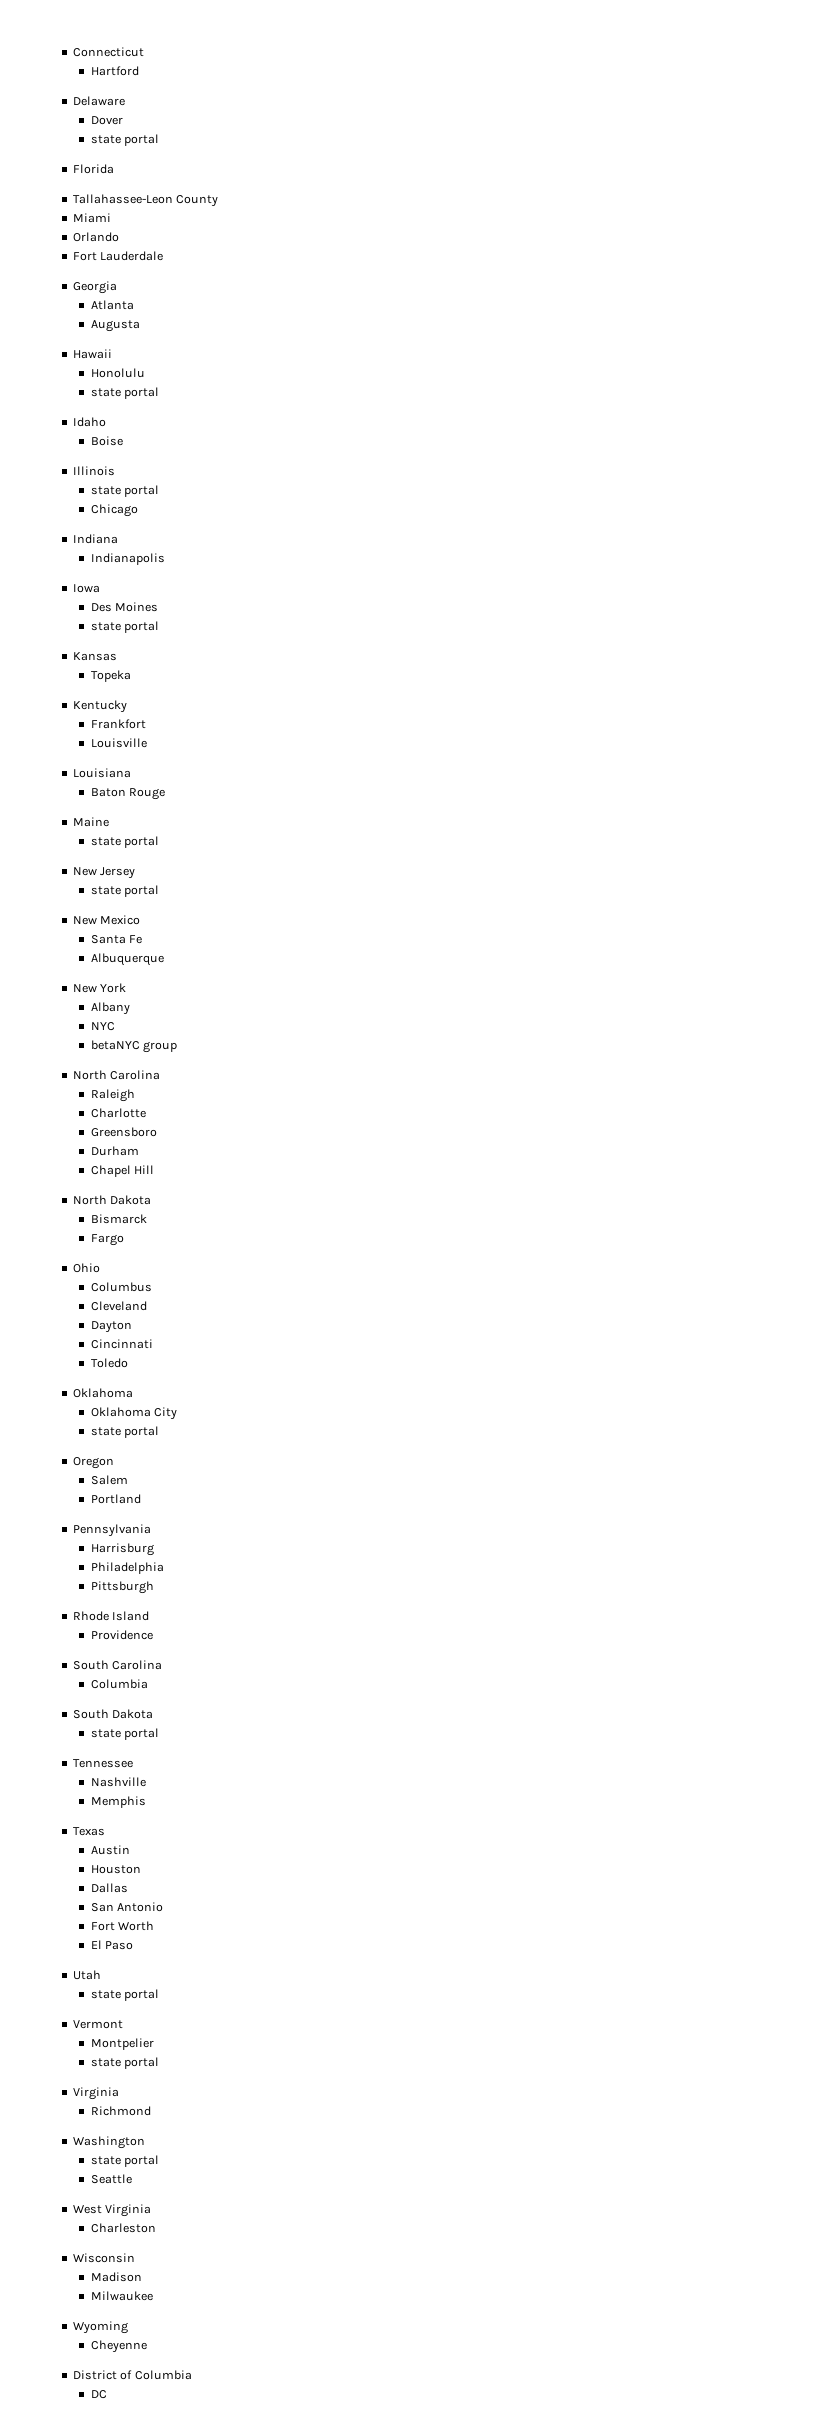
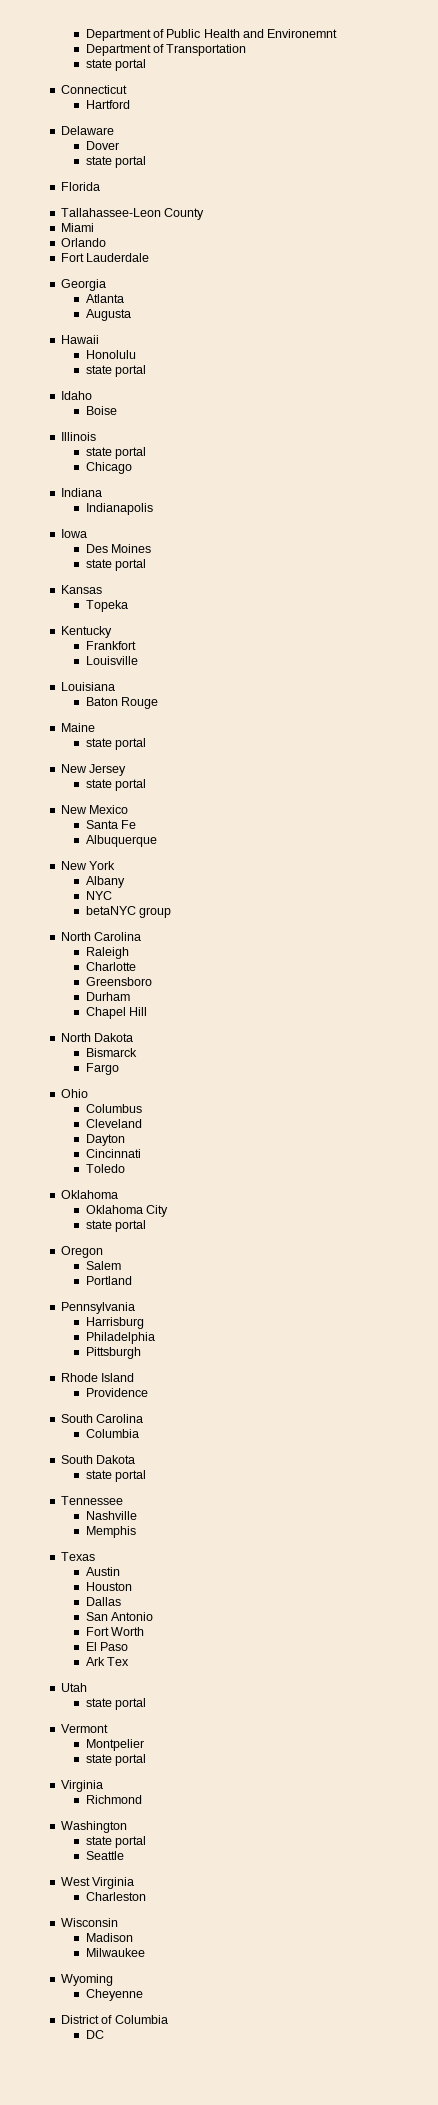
(72, 52) none -> [85,29,338,41] [85,44,247,56] [85,59,146,71] Department of Public Health and Environemnt // Department of Transportation // state portal //
(134, 1945) none -> [85,1657,129,1666] // Ark Tex

